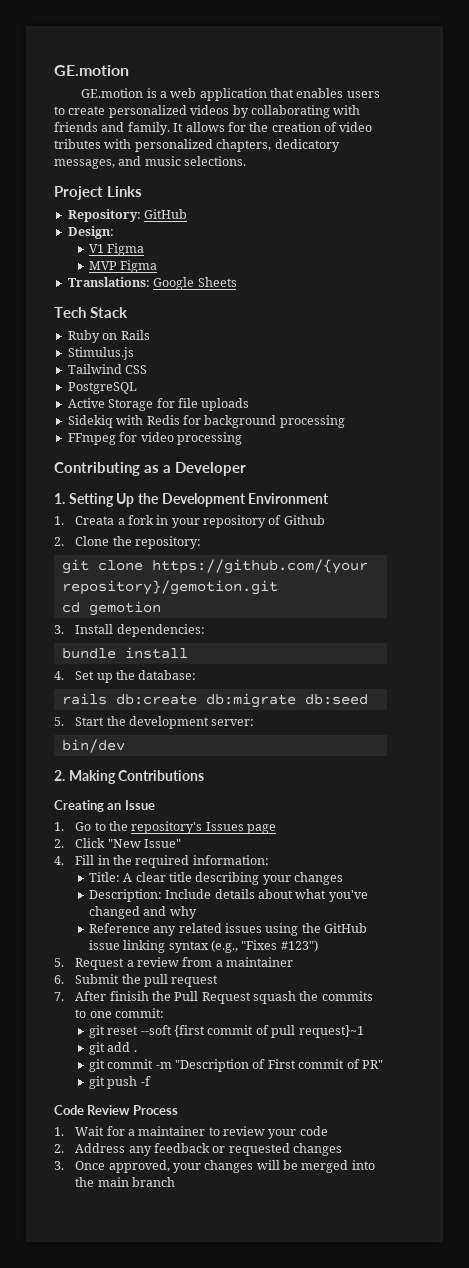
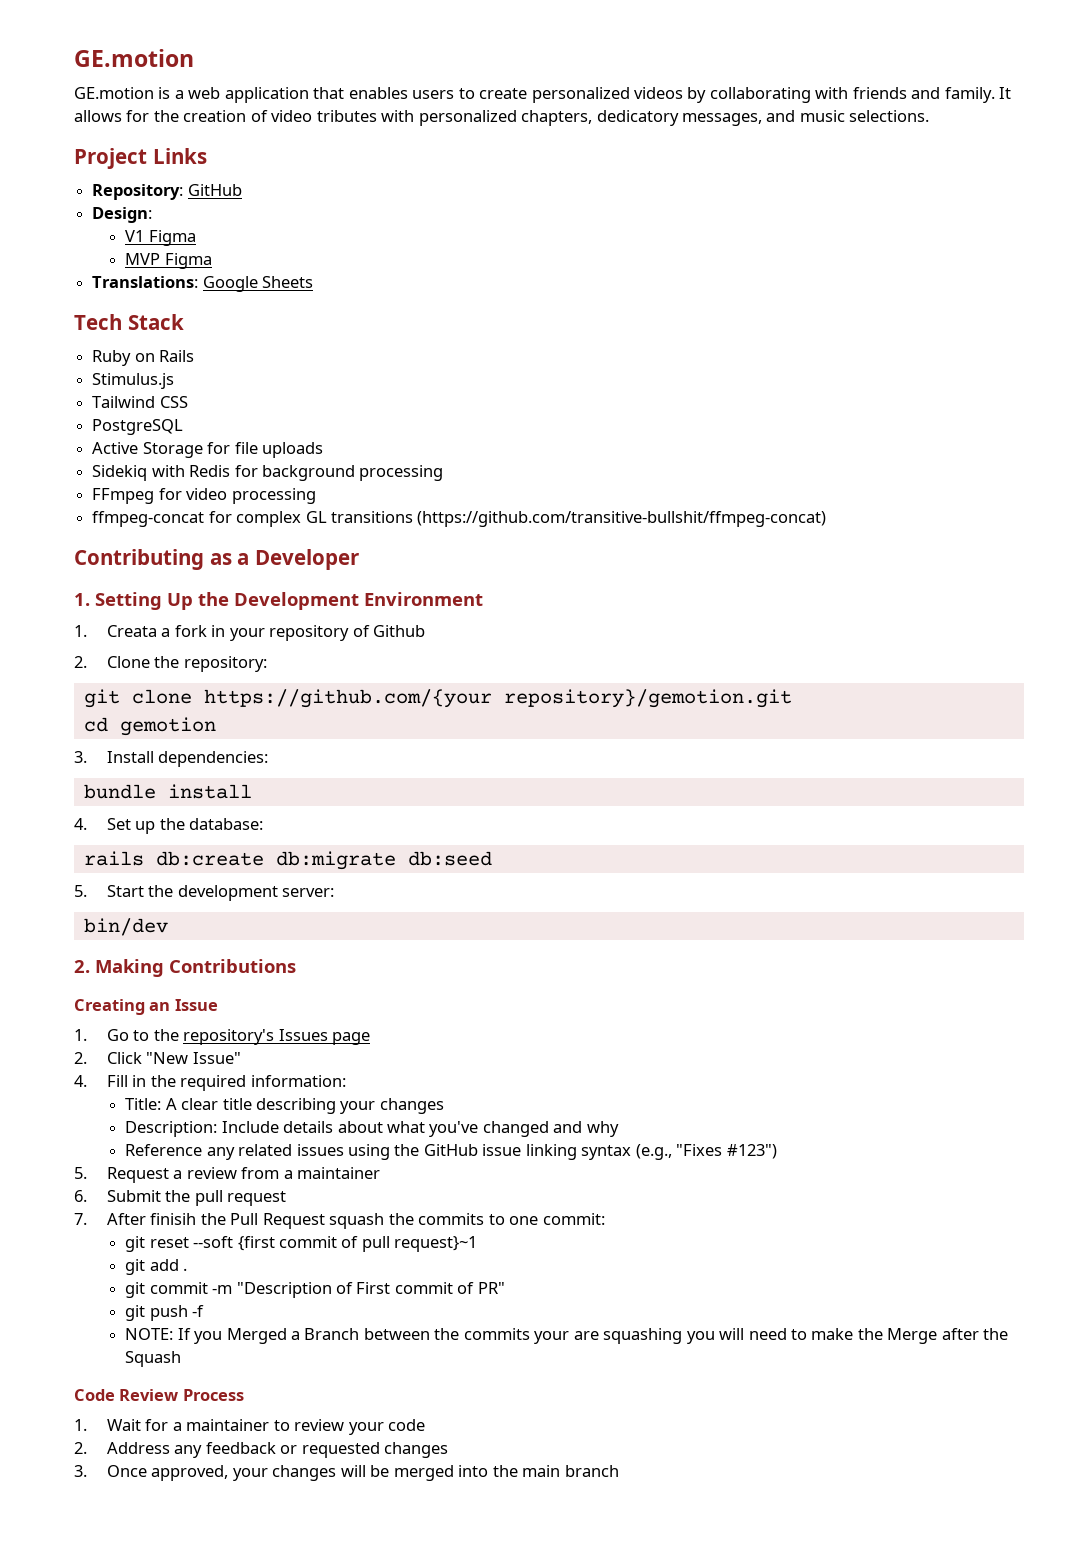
(242, 438) none -> [92,511,827,527] // ffmpeg-concat for complex GL transitions (https://github.com/transitive-bullshit/ffmpeg-concat)
(151, 1081) none -> [125,1328,1009,1344] [125,1351,182,1367] // NOTE: If you Merged a Branch between the commits your are squashing you will need to make the Merge after the Squash

